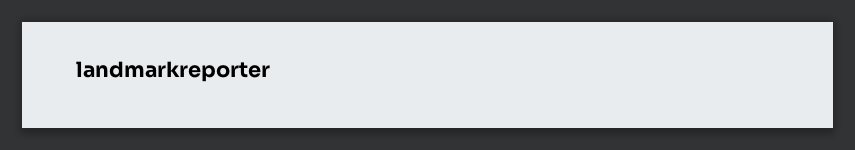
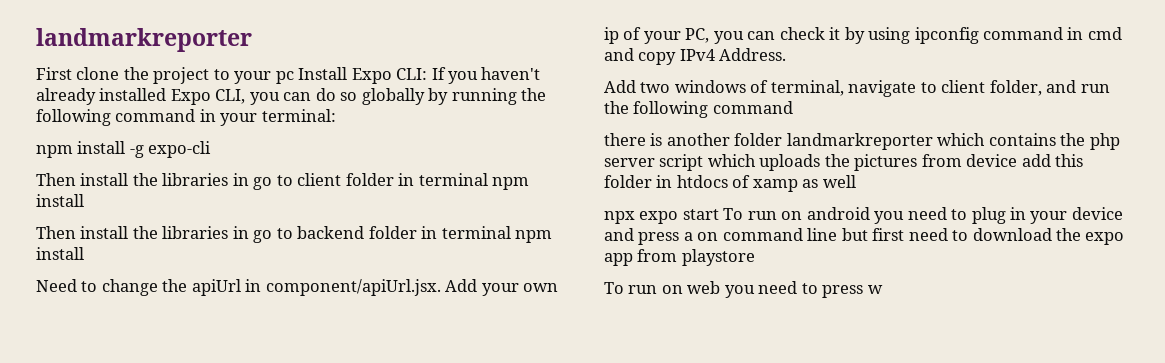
[76,61,270,82] landmarkreporter -> [36,28,252,52] [36,67,541,84] [36,88,547,105] [36,109,336,126] [36,141,212,158] [36,173,530,190] [36,194,84,207] [36,226,553,243] [36,247,84,260] [36,279,559,296] [604,27,1122,44] [604,48,787,65] [604,80,1110,97] [604,101,793,118] [604,133,1120,150] [604,154,1084,171] [604,175,856,192] [604,207,1123,224] [604,228,1125,245] [604,249,755,266] [604,281,883,298] landmarkreporter // First clone the project to your pc Install Expo CLI: If you haven't already installed Expo CLI, you can do so globally by running the following command in your terminal: // npm install -g expo-cli // Then install the libraries in go to client folder in terminal npm install // Then install the libraries in go to backend folder in terminal npm install // Need to change the apiUrl in component/apiUrl.jsx. Add your own ip of your PC, you can check it by using ipconfig command in cmd and copy IPv4 Address. // Add two windows of terminal, navigate to client folder, and run the following command // there is another folder landmarkreporter which contains the php server script which uploads the pictures from device add this folder in htdocs of xamp as well // npx expo start To run on android you need to plug in your device and press a on command line but first need to download the expo app from playstore // To run on web you need to press w

